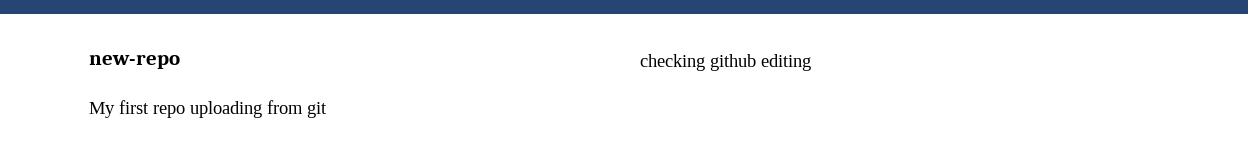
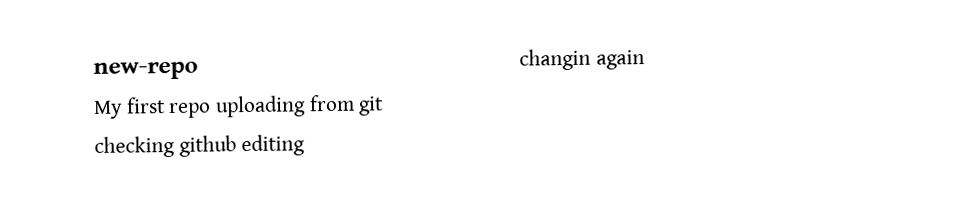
(811, 62) none -> [519,48,645,71] // changin again

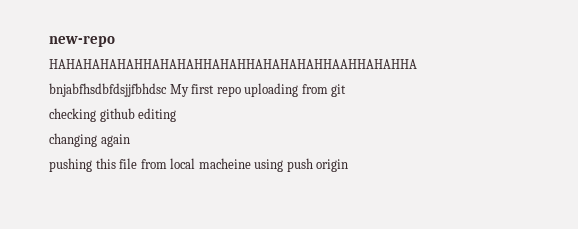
(198, 70) none -> [49,59,417,69] [49,83,167,97] HAHAHAHAHAHHAHAHAHHAHAHHAHAHAHAHHAAHHAHAHHA // bnjabfhsdbfdsjjfbhdsc
[519,48,591,71] changin -> [49,133,97,147] changing
(645, 60) none -> [49,158,349,172] // pushing this file from local macheine using push origin

